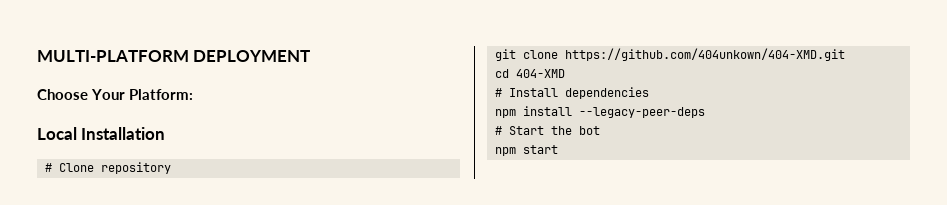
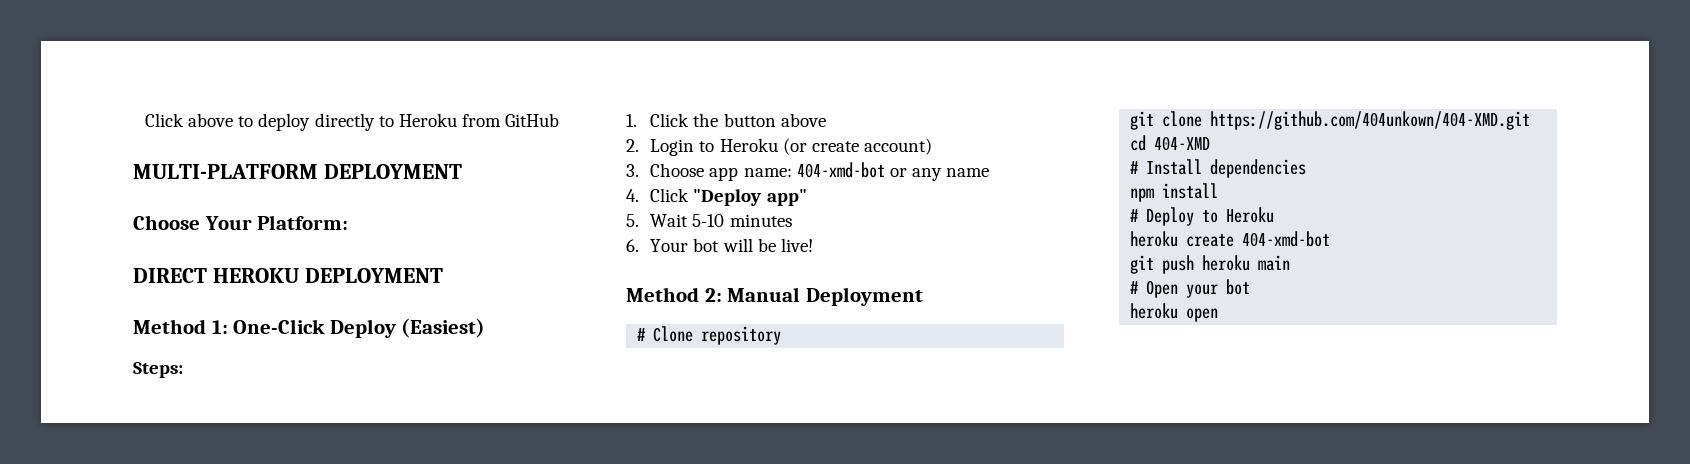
(37, 56) none -> [144,113,560,131] Click above to deploy directly to Heroku from GitHub //
[37,127,166,140] Local Installation -> [133,268,443,283] [133,318,486,338] [133,362,183,378] [626,113,826,127] [626,138,932,156] [626,162,990,181] [626,188,807,206] [626,214,792,227] [626,238,813,252] [626,287,923,306] DIRECT HEROKU DEPLOYMENT // Method 1: One-Click Deploy (Easiest) // Steps: // 1. Click the button above // 2. Login to Heroku (or create account) // 3. Choose app name: 404-xmd-bot or any name // 4. Click "Deploy app" // 5. Wait 5-10 minutes // 6. Your bot will be live! // Method 2: Manual Deployment
[578,107,705,118] [494,126,572,135] --legacy-peer-deps // # Start the -> [1130,207,1275,226] [1130,231,1331,247] [1130,255,1291,274] [1130,280,1219,298] // # Deploy to Heroku // heroku create 404-xmd-bot // git push heroku main // # Open your
[494,145,558,156] npm start -> [1130,303,1219,322] heroku open

